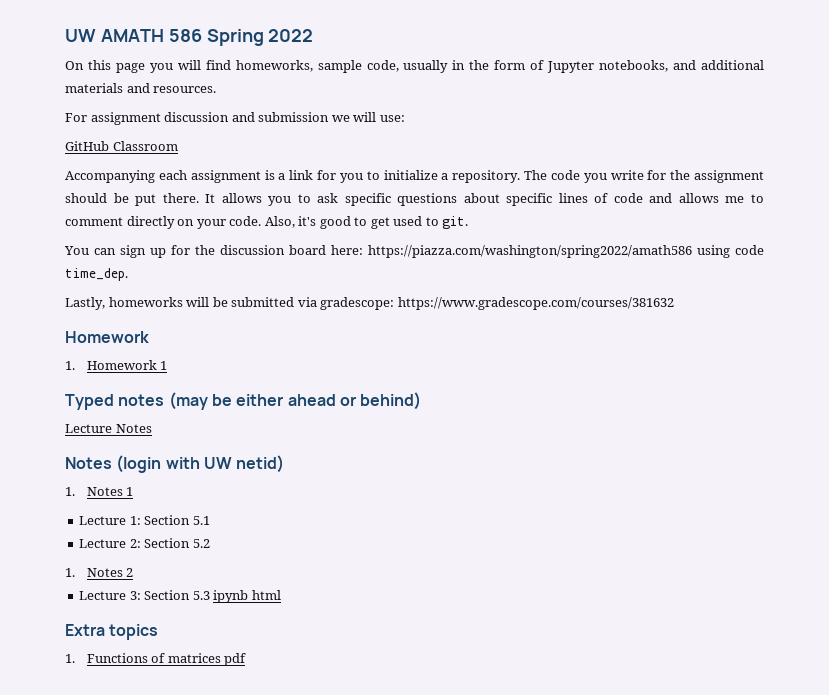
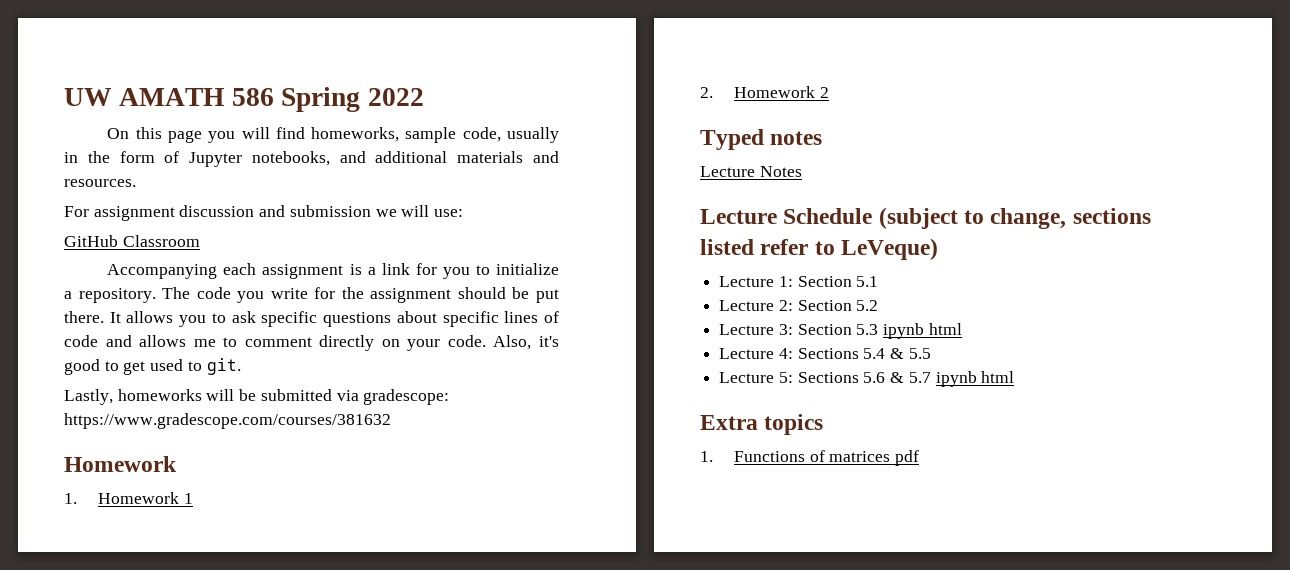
[64,245,764,258] [65,268,128,281] // You can sign up for the discussion board here: https://piazza.com/washington/spring2022/amath586 using code time_dep. -> (241, 366) none
(168, 365) none -> [700,86,829,98] // 2. Homework 2
[168,392,422,410] [65,424,152,433] [65,455,285,473] [65,487,134,496] (may be either ahead or behind) // Lecture Notes // Notes (login with UW netid) // 1. Notes 1 -> [700,166,802,177] [700,207,1151,229] [700,238,939,260] // Lecture Notes // Lecture Schedule (subject to change, sections listed refer to LeVeque)
[65,568,134,577] // 1. Notes 2 -> (879, 305) none
(281, 595) none -> [719,348,931,359] [719,371,1015,387] // Lecture 4: Sections 5.4 & 5.5 // Lecture 5: Sections 5.6 & 5.7 ipynb html

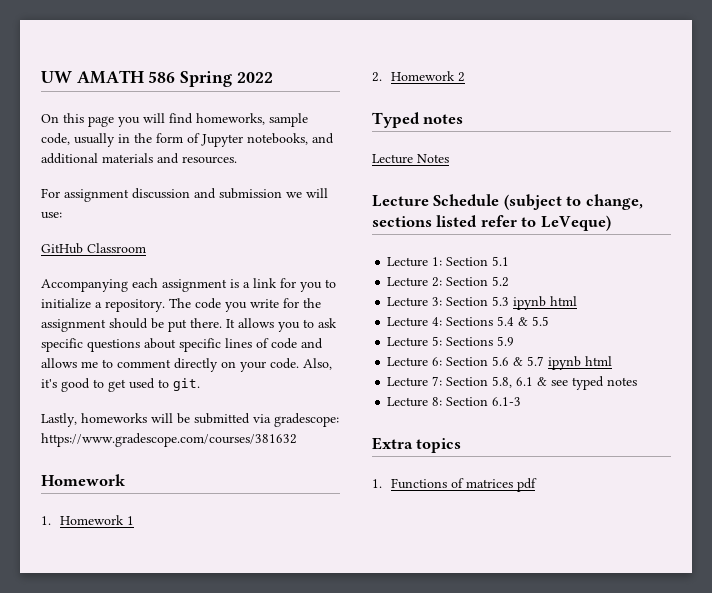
(859, 377) none -> [497,336,515,346] [387,357,489,367] 5.9 // Lecture 6: Section
(1015, 377) none -> [387,376,638,390] [387,397,522,407] // Lecture 7: Section 5.8, 6.1 & see typed notes // Lecture 8: Section 6.1-3

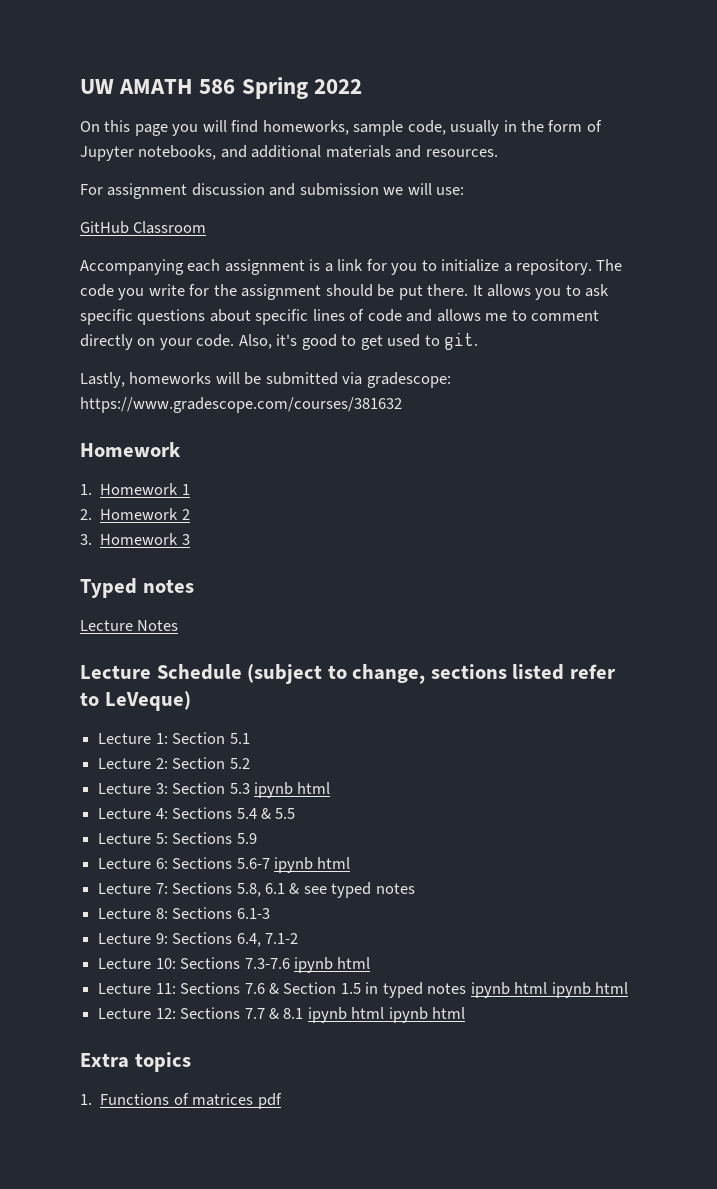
(465, 77) none -> [80,533,190,545] // 3. Homework 3
[446,356,545,366] Section 5.6 & 5.7 -> [172,857,270,869] Sections 5.6-7
[446,377,489,386] Section -> [172,882,233,894] Sections
[446,397,522,406] Section 6.1-3 -> [172,907,270,919] [98,932,298,947] [98,957,371,973] [98,982,629,998] [98,1007,466,1023] Sections 6.1-3 // Lecture 9: Sections 6.4, 7.1-2 // Lecture 10: Sections 7.3-7.6 ipynb html // Lecture 11: Sections 7.6 & Section 1.5 in typed notes ipynb html ipynb html // Lecture 12: Sections 7.7 & 8.1 ipynb html ipynb html

